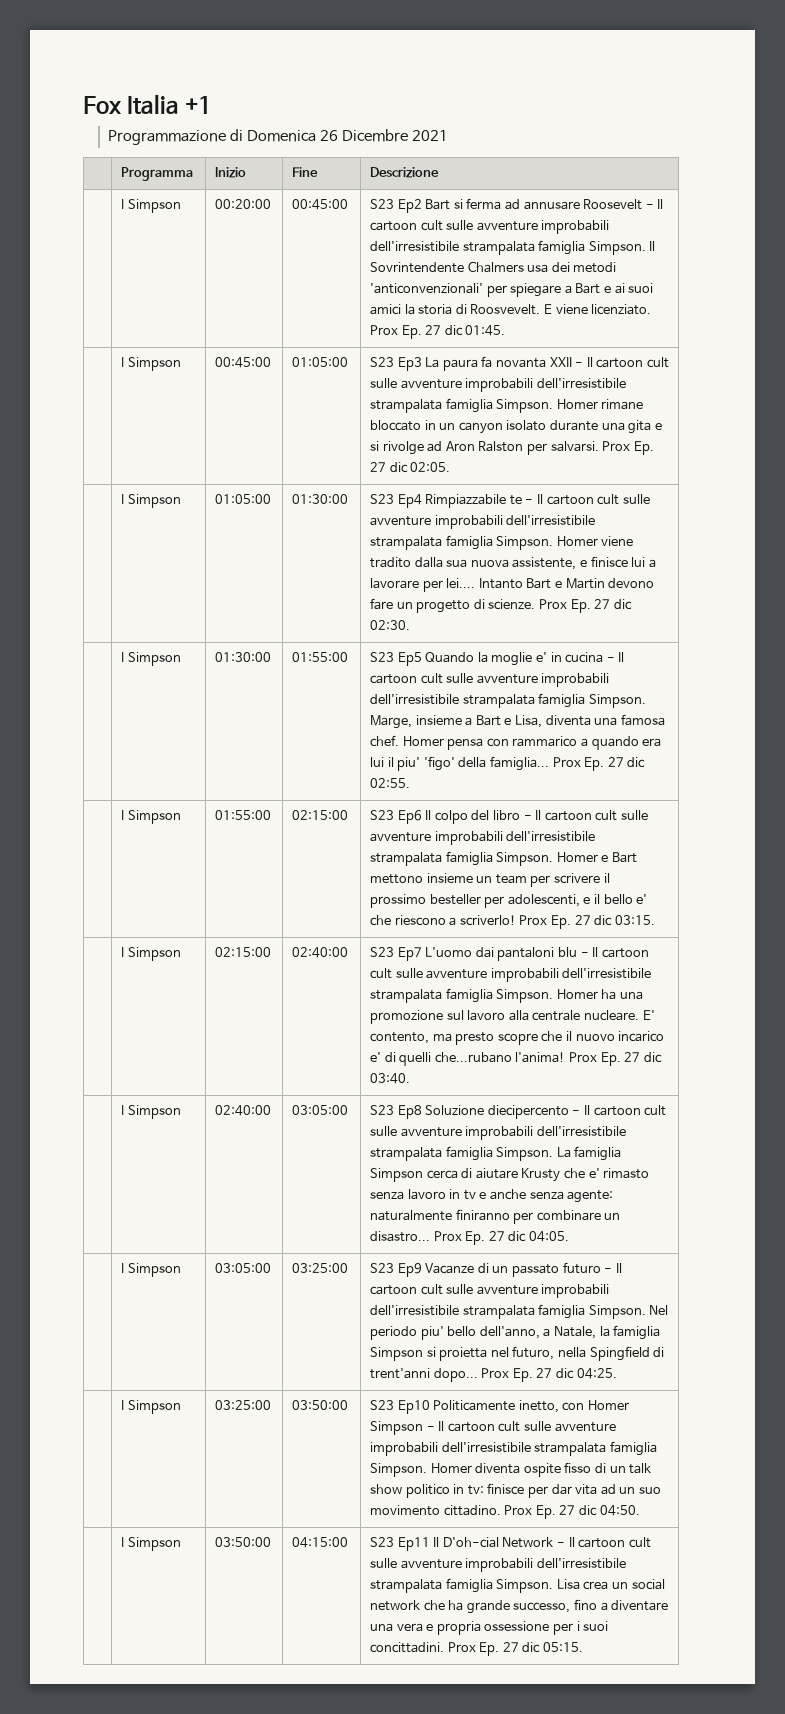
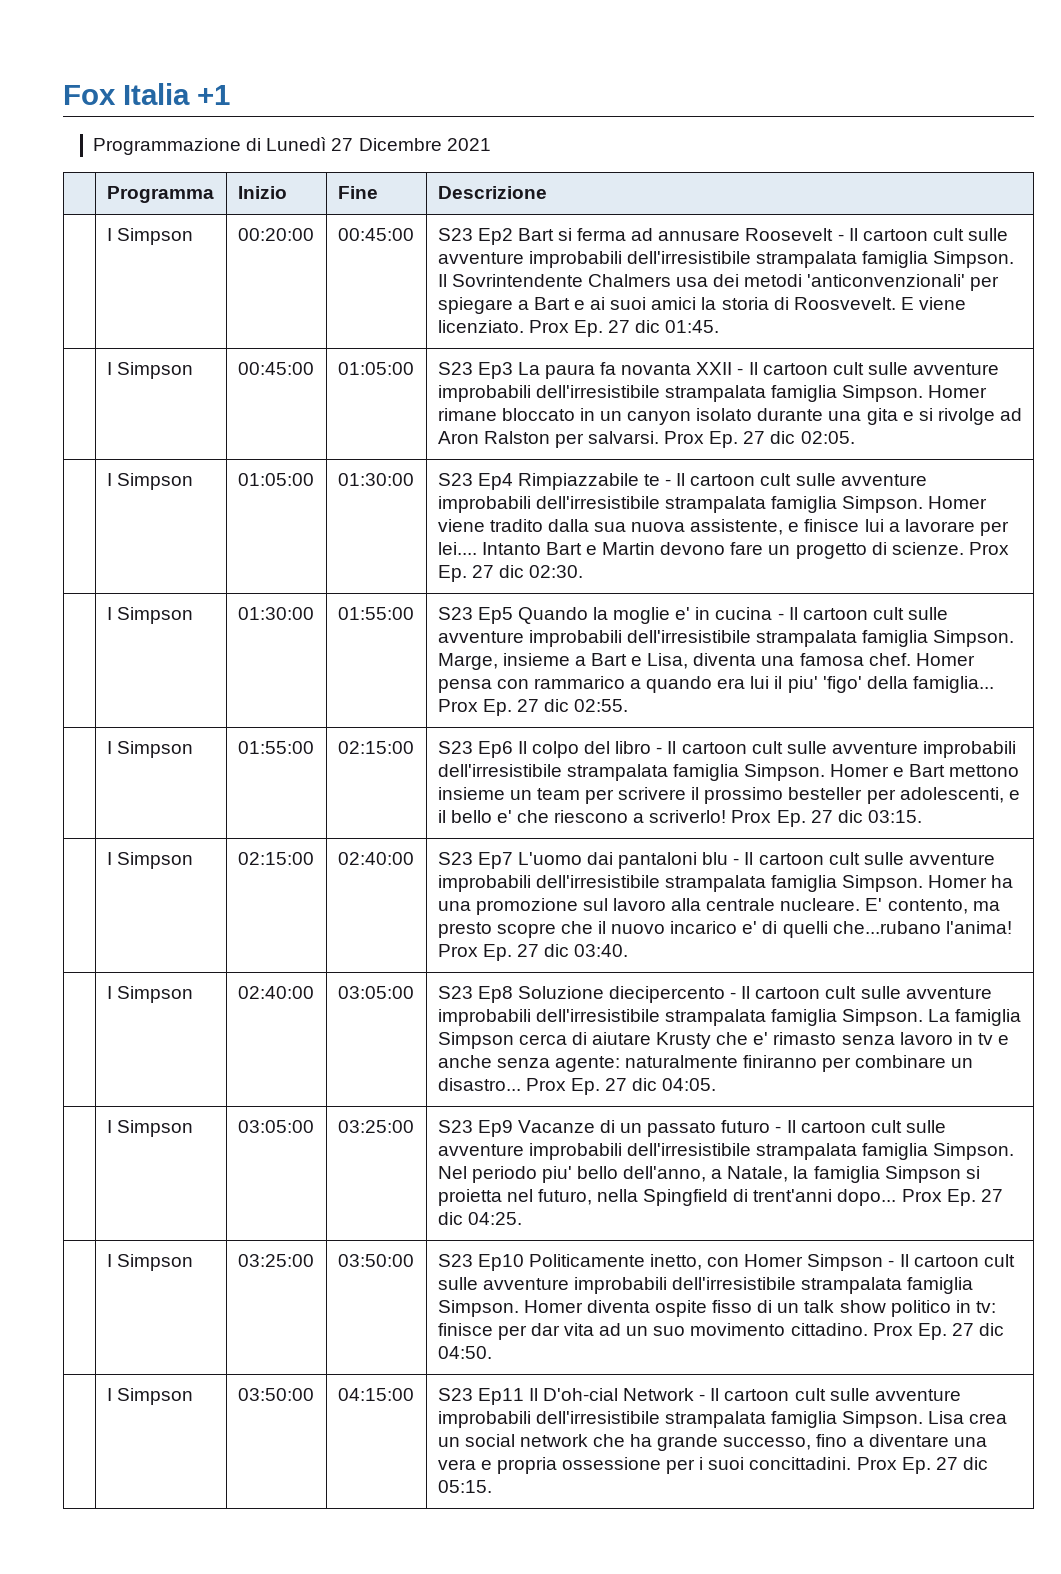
[247,130,338,142] Domenica 26 -> [266,137,354,151] Lunedì 27

